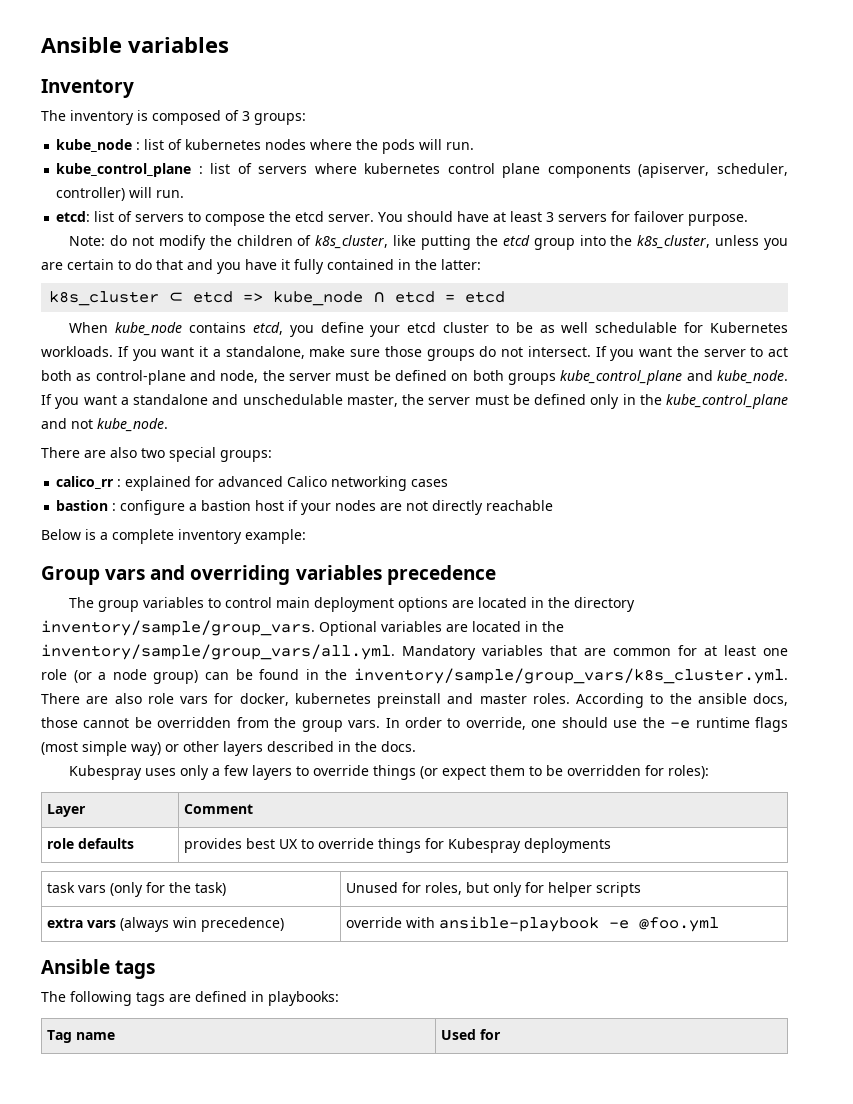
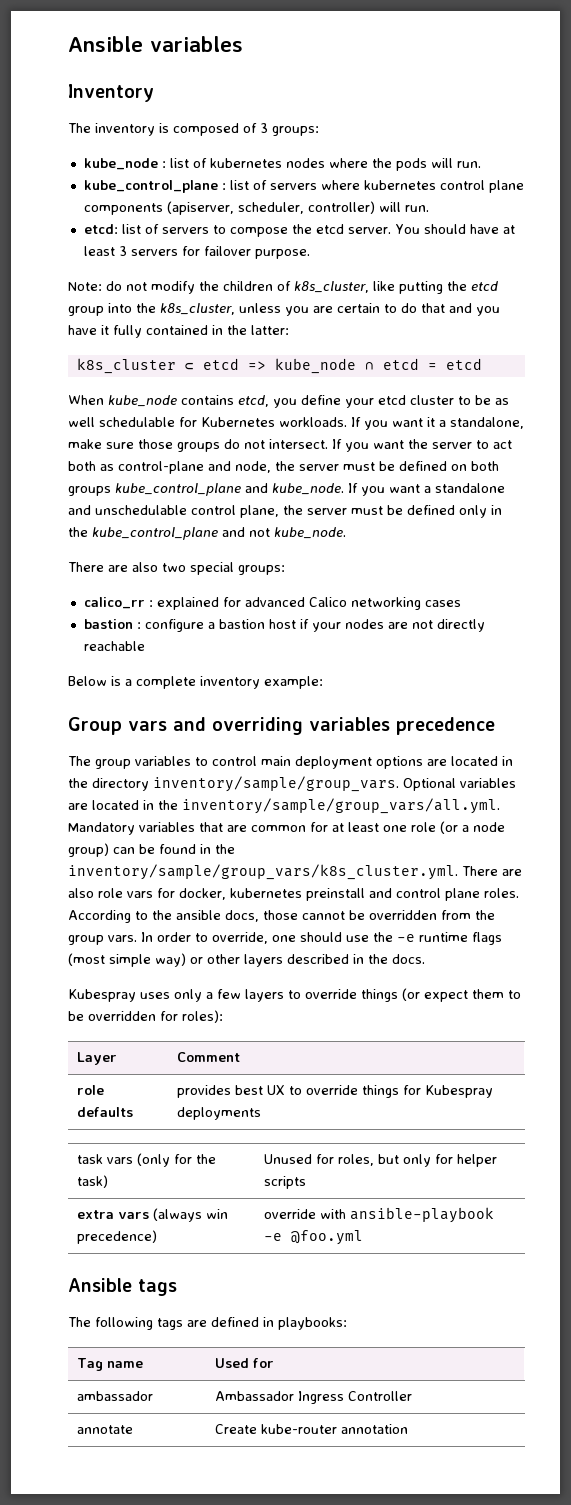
[346,395,398,407] master, -> [191,505,279,518] control plane,
[479,694,527,704] master -> [396,888,480,901] control plane
(502, 1034) none -> [77,1391,154,1401] [215,1391,413,1404] [77,1425,134,1434] [215,1424,409,1434] // ambassador | Ambassador Ingress Controller // annotate | Create kube-router annotation

